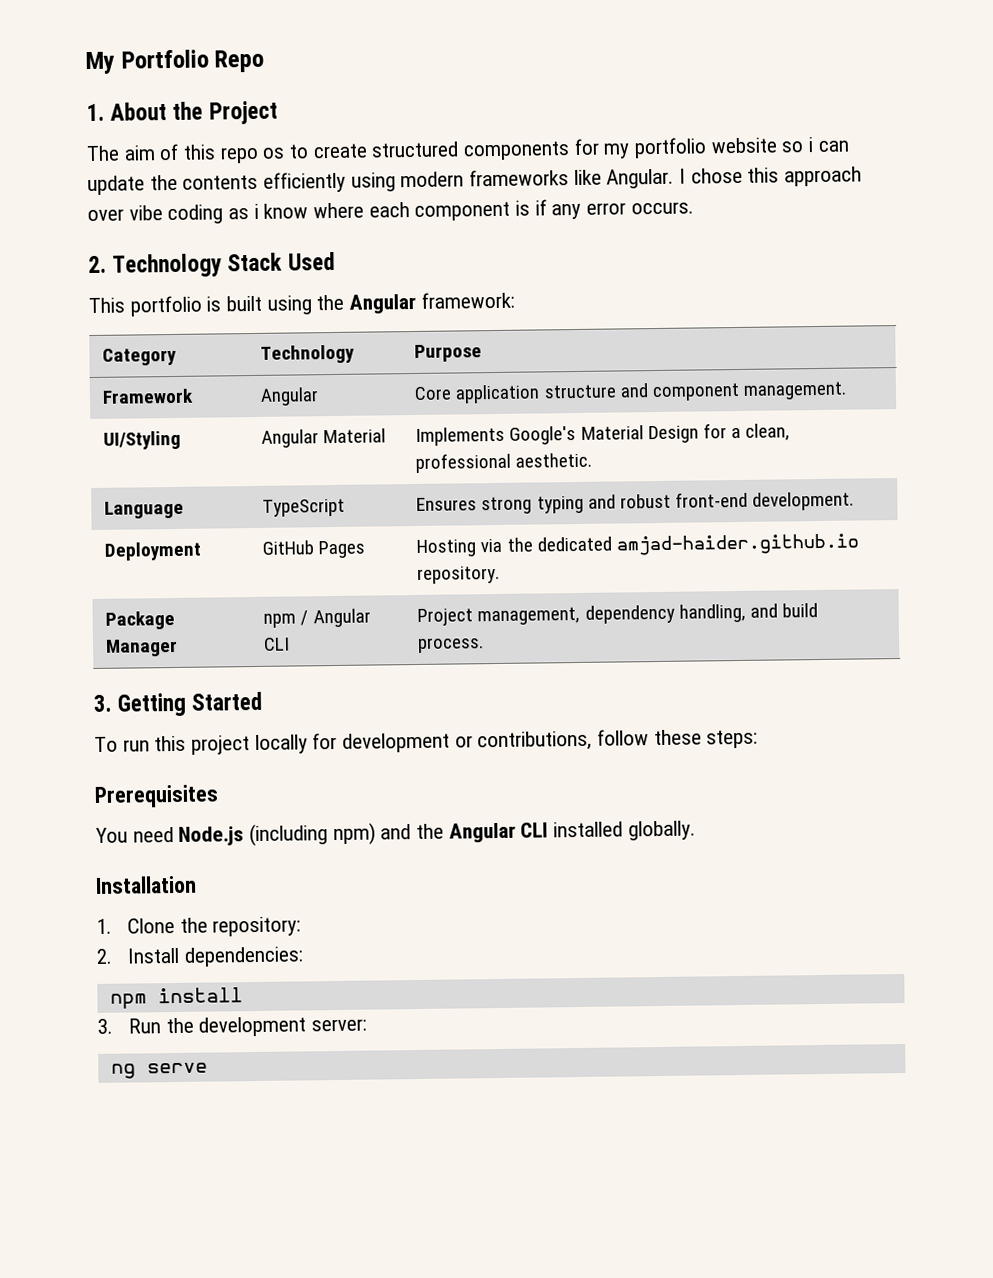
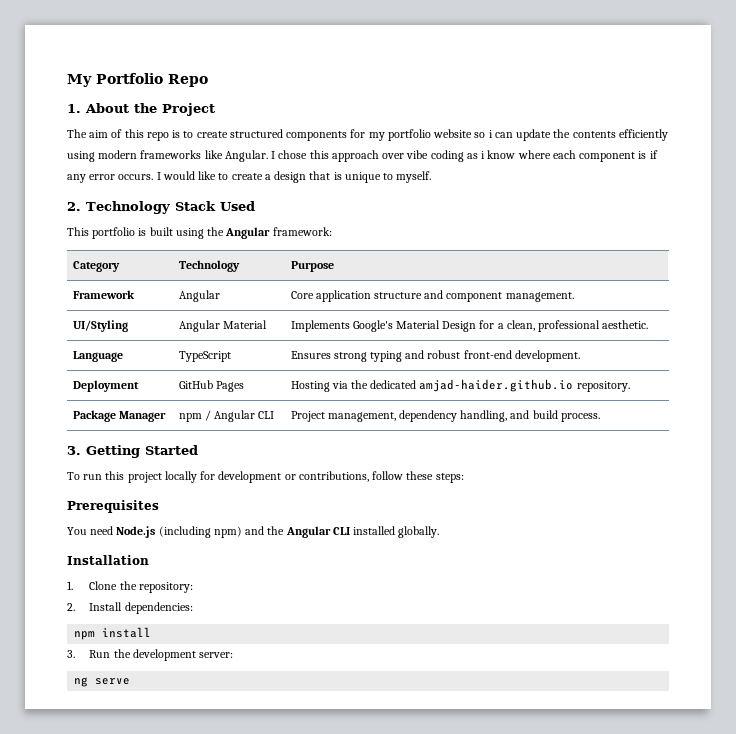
[262,147,286,159] os -> [172,130,181,138] is
(694, 208) none -> [156,171,432,183] I would like to create a design that is unique to myself.

